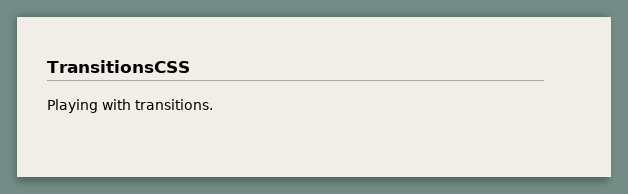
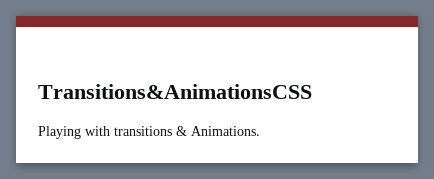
[47,60,190,73] TransitionsCSS -> [38,84,312,99] Transitions&AnimationsCSS
[135,99,213,110] transitions. -> [114,126,260,136] transitions & Animations.

